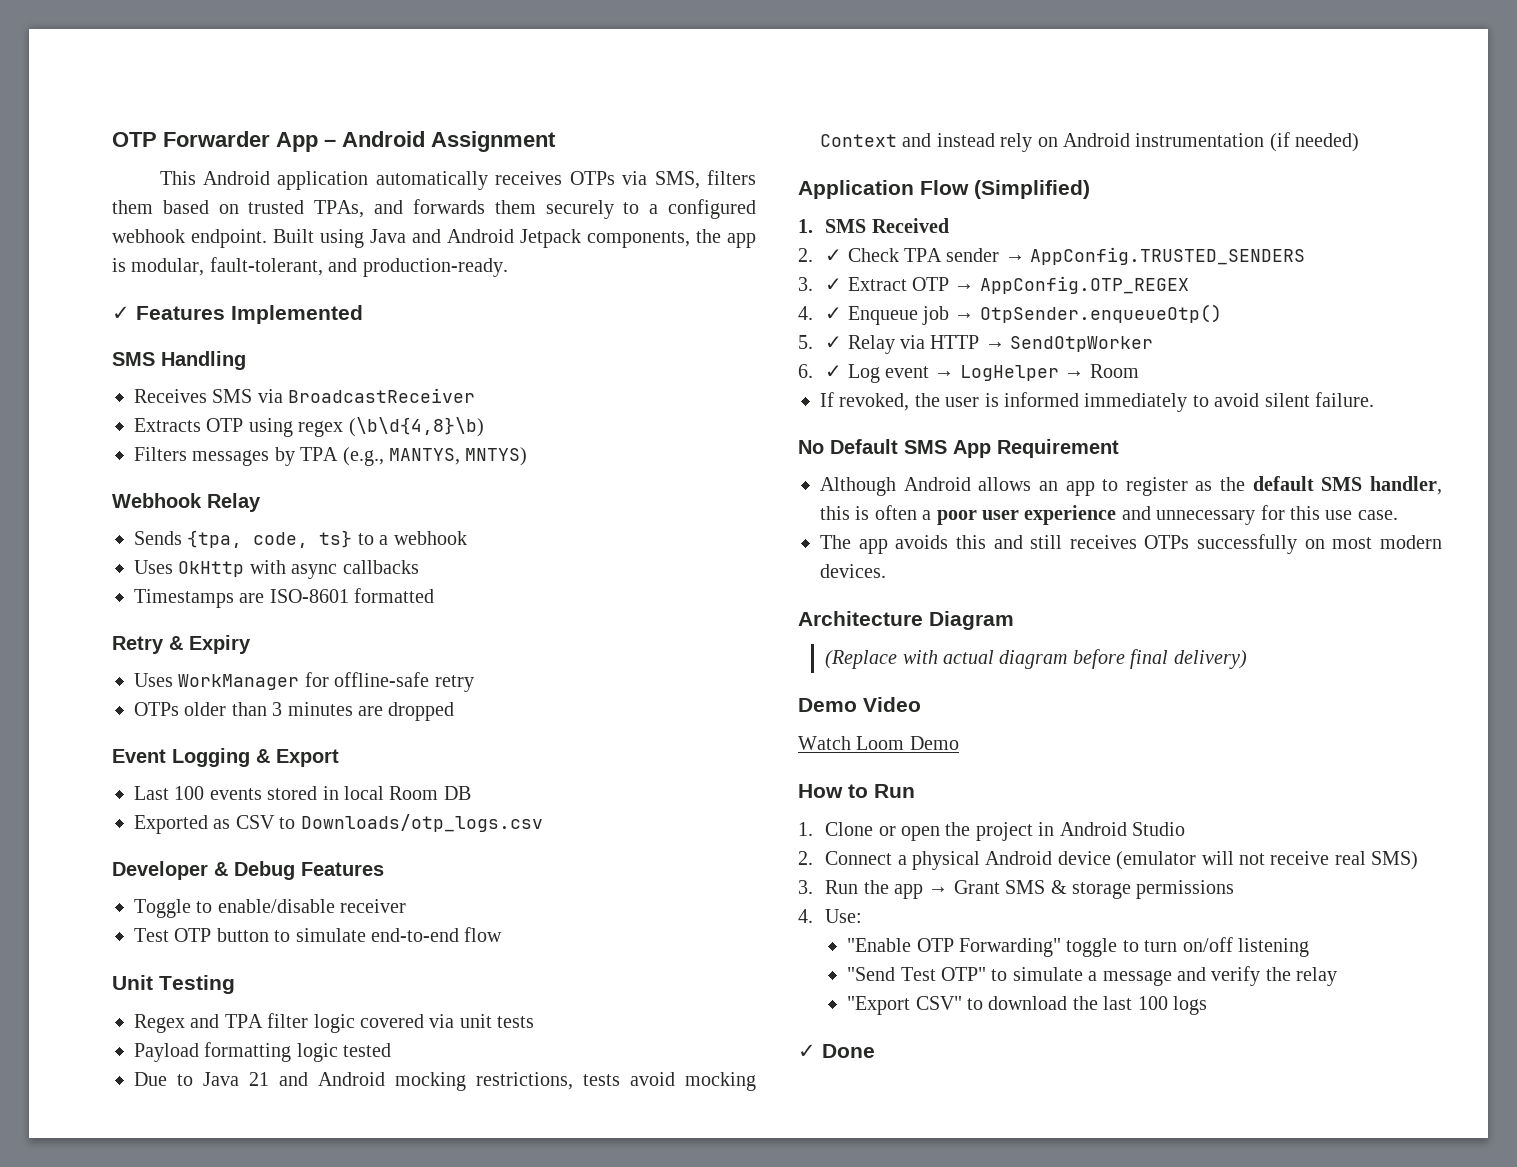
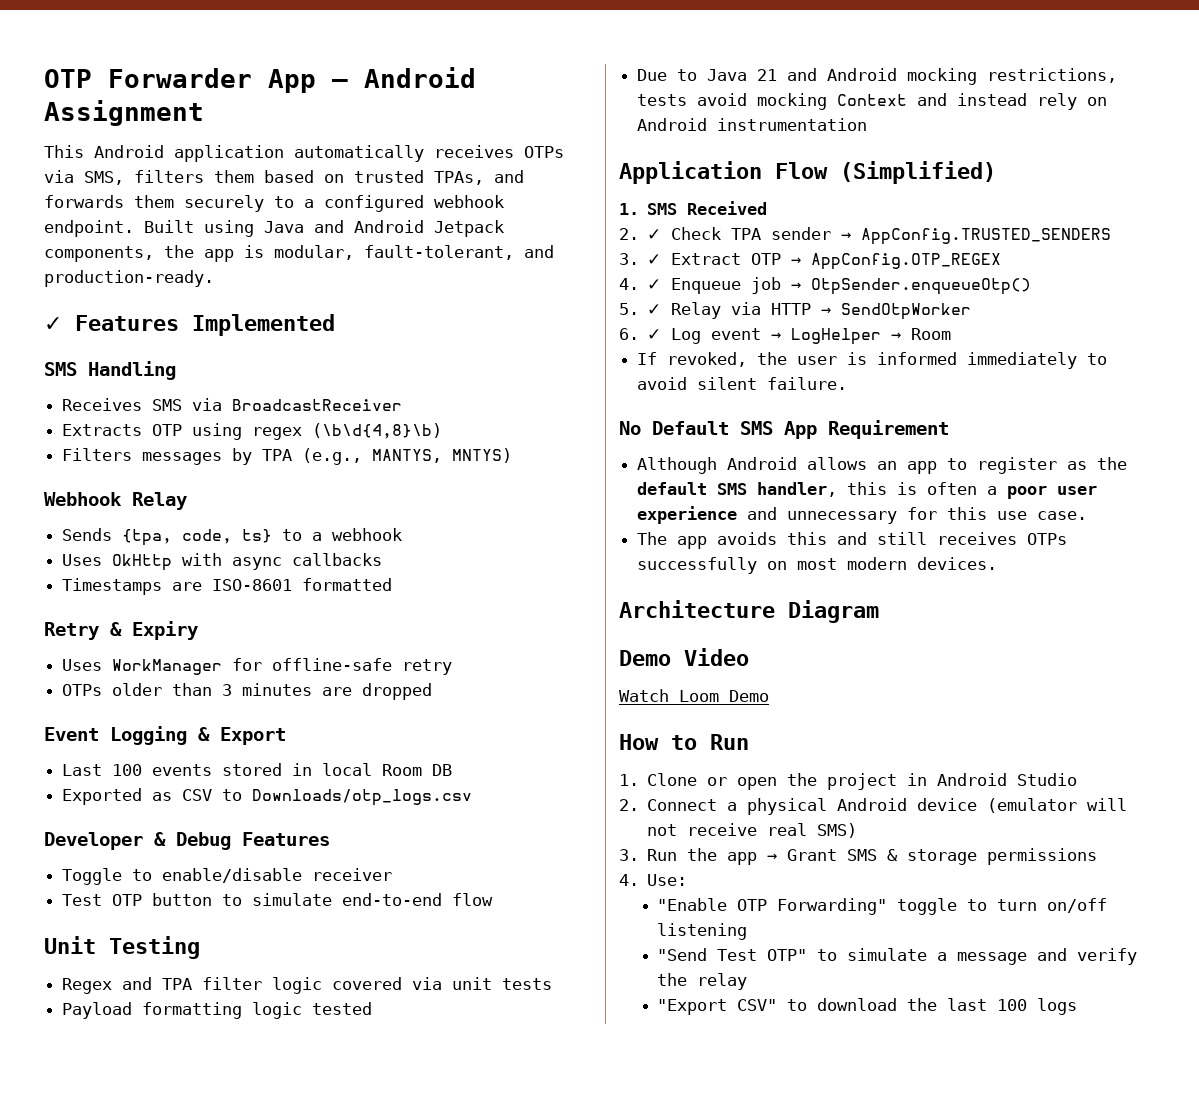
[1269,132,1360,152] (if needed) -> (868, 124) none
[825,649,1247,669] // (Replace with actual diagram before final delivery) -> (879, 611) none
[798,1044,875,1058] // ✓ Done -> (1078, 1006) none

